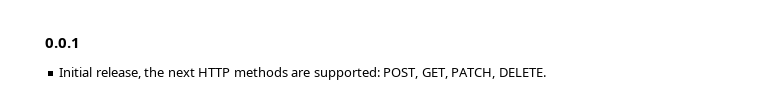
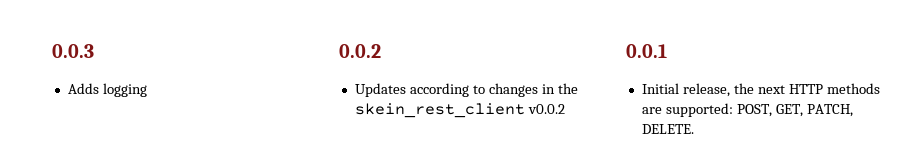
(45, 43) none -> [52,44,94,58] [67,83,147,97] [339,44,381,58] [354,83,578,97] [354,103,565,118] 0.0.3 // Adds logging // 0.0.2 // Updates according to changes in the skein_rest_client v0.0.2 //

